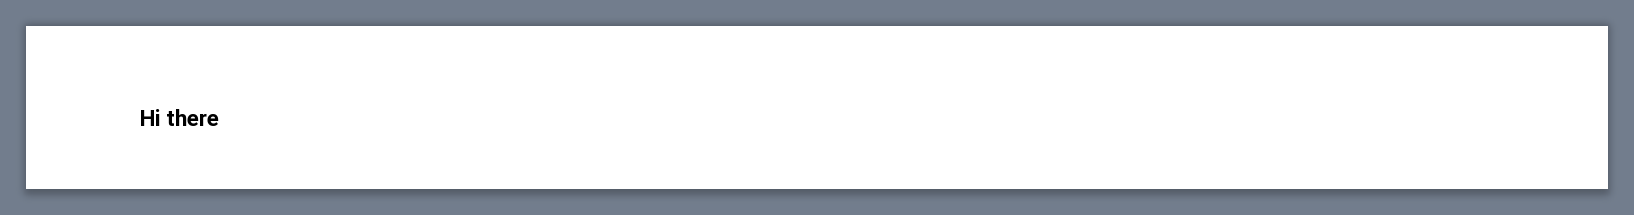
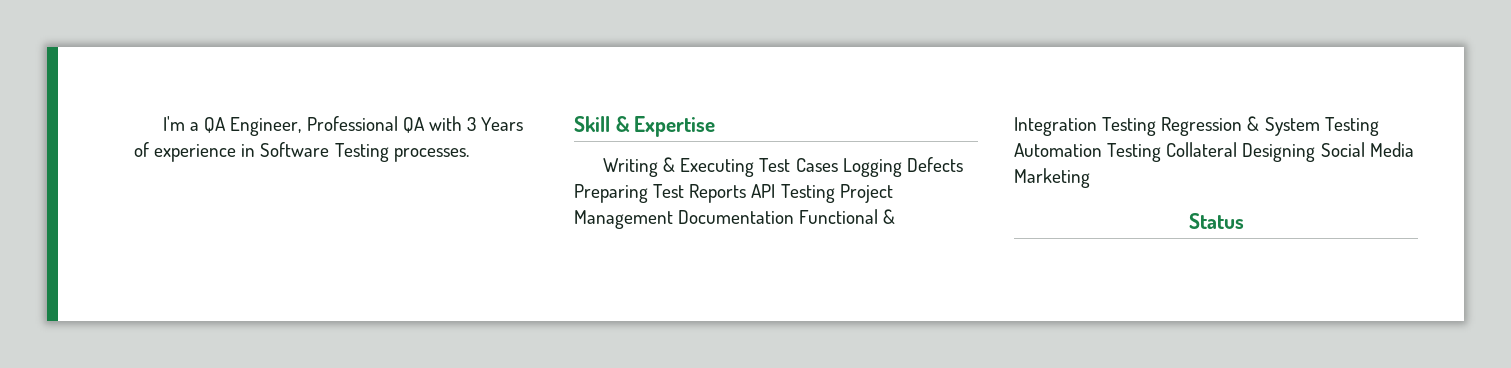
[140,109,220,126] Hi there -> [162,116,524,136] [134,142,469,162] [574,116,716,137] [602,157,963,177] [574,184,893,203] [574,209,896,229] [1014,116,1379,136] [1014,142,1414,162] [1014,168,1090,188] [1188,213,1244,229] I'm a QA Engineer, Professional QA with 3 Years of experience in Software Testing processes. // Skill & Expertise // Writing & Executing Test Cases Logging Defects Preparing Test Reports API Testing Project Management Documentation Functional & Integration Testing Regression & System Testing Automation Testing Collateral Designing Social Media Marketing // Status

